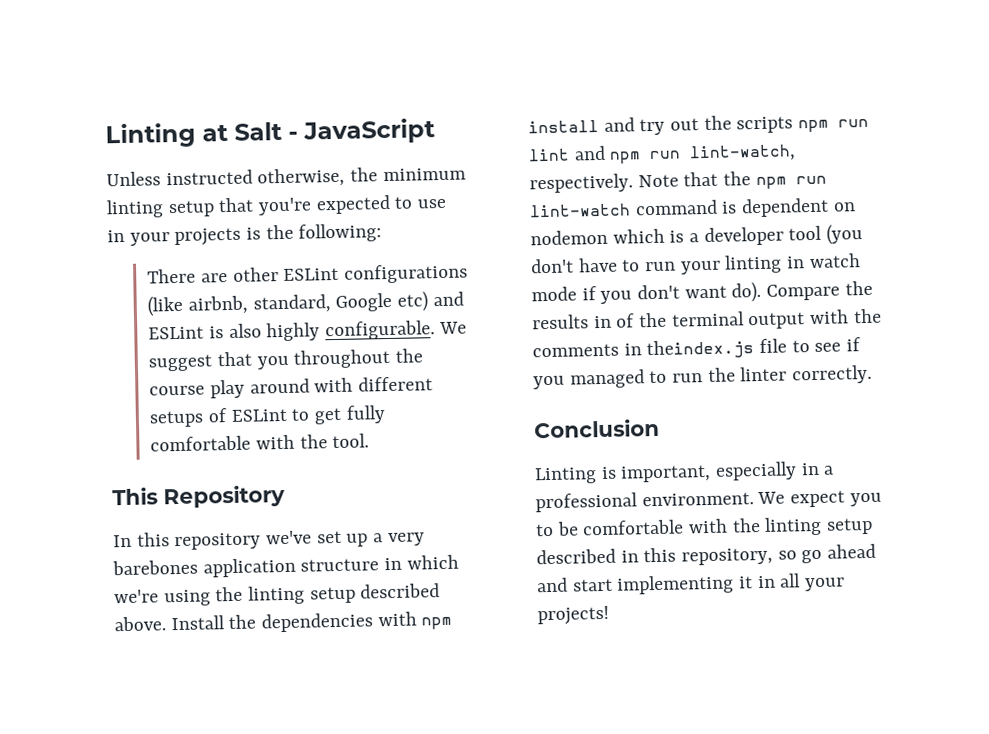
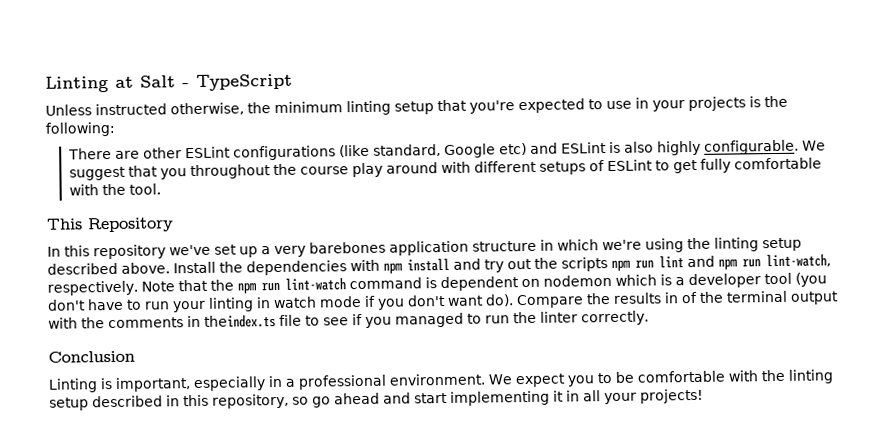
[303,118,436,145] JavaScript -> [196,73,293,91] TypeScript
[188,295,249,315] airbnb, -> (370, 151) none
[646,339,755,360] theindex.js -> [204,314,276,328] theindex.ts

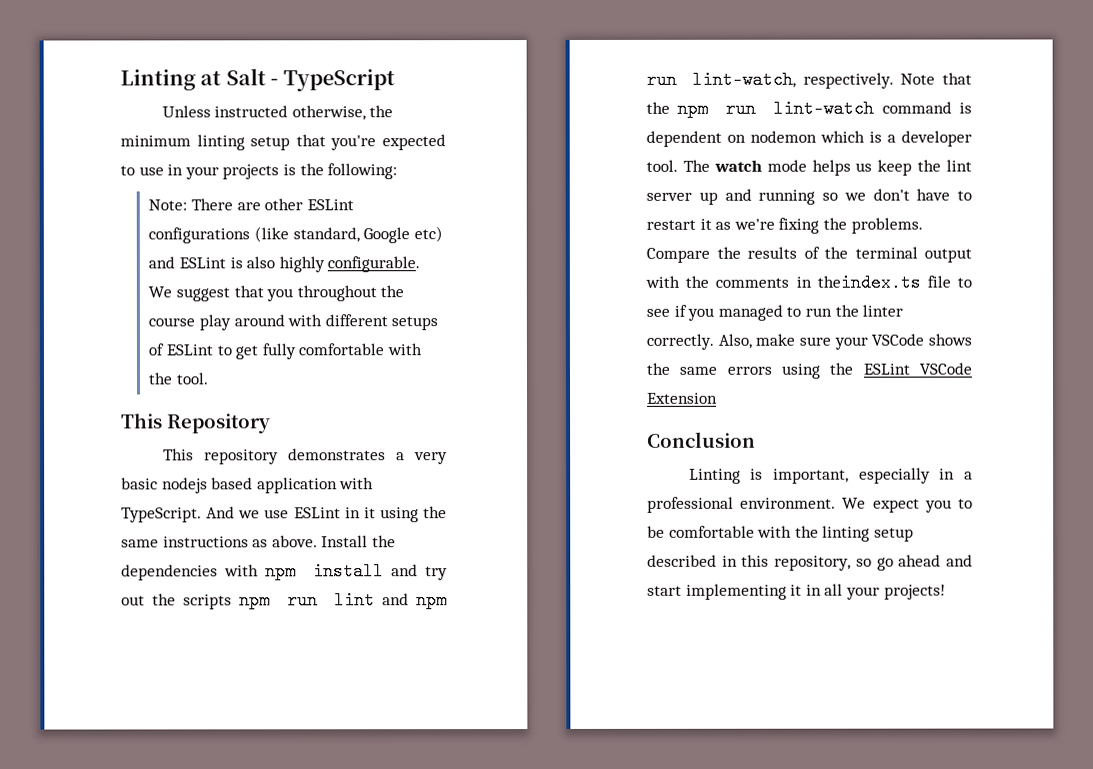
(115, 129) none -> [148,199,188,211] Note:
[47,237,802,260] [47,262,118,275] In this repository we've set up a very barebones application structure in which we're using the linting setup described -> [162,448,448,465] [121,477,375,494] [121,506,447,523] [121,536,269,548] This repository demonstrates a very basic nodejs based application with TypeScript. And we use ESLint in it using the same instructions as
[763,272,827,287] [47,294,514,313] tool (you don't have to run your linting in watch mode if you don't want do). -> [646,159,972,176] [646,188,972,205] [646,217,923,234] tool. The watch mode helps us keep the lint server up and running so we don't have to restart it as we're fixing the problems.
[664,292,679,304] in -> (797, 252) none
(649, 318) none -> [717,333,972,350] [646,362,972,379] [647,392,718,404] Also, make sure your VSCode shows the same errors using the ESLint VSCode Extension

